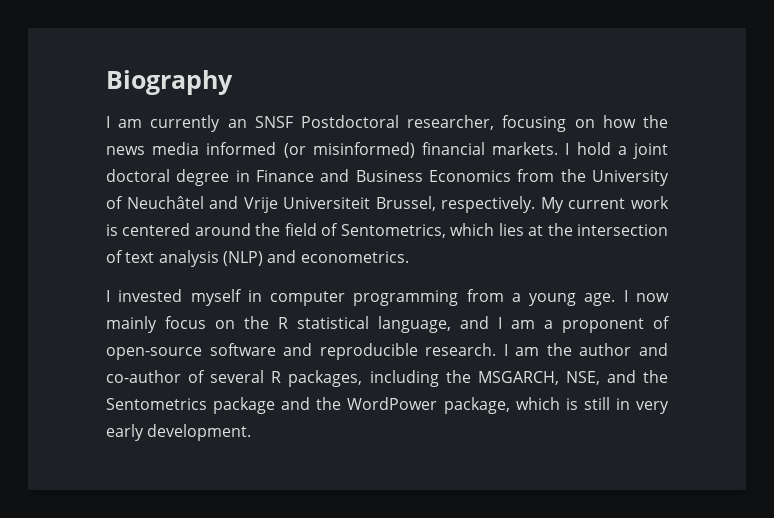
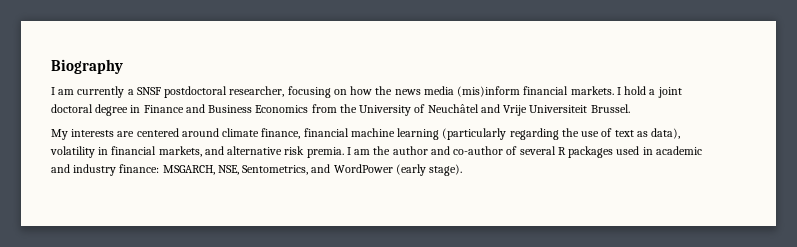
[227,115,400,128] an SNSF Postdoctoral -> [127,86,228,98] a SNSF postdoctoral
[206,142,415,158] informed (or misinformed) -> [457,86,521,97] (mis)inform
[375,196,669,213] [106,223,668,238] [106,250,409,267] [106,289,669,306] [106,316,670,333] [106,343,497,360] Brussel, respectively. My current work is centered around the field of Sentometrics, which lies at the intersection of text analysis (NLP) and econometrics. // I invested myself in computer programming from a young age. I now mainly focus on the R statistical language, and I am a proponent of open-source software and reproducible research. -> [590,104,630,113] [51,128,681,140] [50,146,344,158] Brussel. // My interests are centered around climate finance, financial machine learning (particularly regarding the use of text as data), volatility in financial markets, and alternative risk premia.
[288,370,669,387] [106,397,670,414] [106,424,252,441] packages, including the MSGARCH, NSE, and the Sentometrics package and the WordPower package, which is still in very early development. -> [568,146,702,158] [51,164,463,176] packages used in academic and industry finance: MSGARCH, NSE, Sentometrics, and WordPower (early stage).

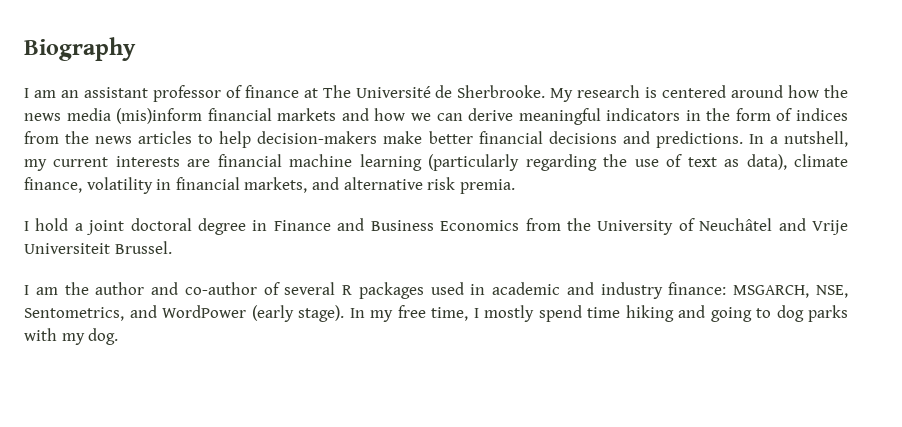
[77,86,347,98] currently a SNSF postdoctoral researcher, focusing on -> [60,85,784,102] an assistant professor of finance at The Université de Sherbrooke. My research is centered around
[570,86,614,95] markets. -> [277,108,848,125] [24,131,849,148] [24,154,849,171] [24,177,515,194] markets and how we can derive meaningful indicators in the form of indices from the news articles to help decision-makers make better financial decisions and predictions. In a nutshell, my current interests are financial machine learning (particularly regarding the use of text as data), climate finance, volatility in financial markets, and alternative risk premia. //
[51,128,681,140] [50,146,344,158] My interests are centered around climate finance, financial machine learning (particularly regarding the use of text as data), volatility in financial markets, and alternative risk premia. -> (172, 247) none
(463, 170) none -> [349,305,848,322] [24,328,119,345] In my free time, I mostly spend time hiking and going to dog parks with my dog.

